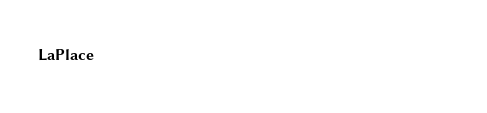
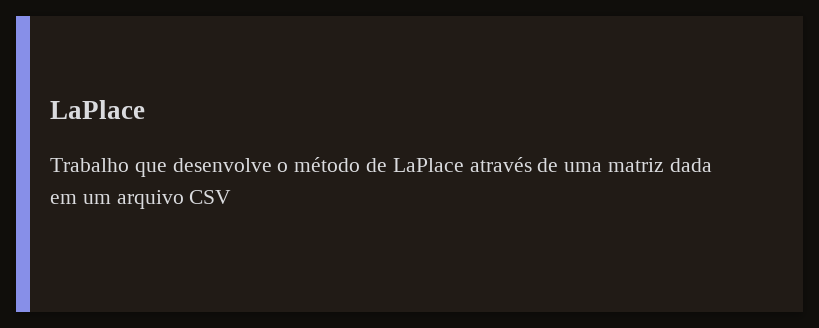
[38,49,94,61] LaPlace -> [50,100,145,119] [50,157,712,177] [50,190,232,209] LaPlace // Trabalho que desenvolve o método de LaPlace através de uma matriz dada em um arquivo CSV

